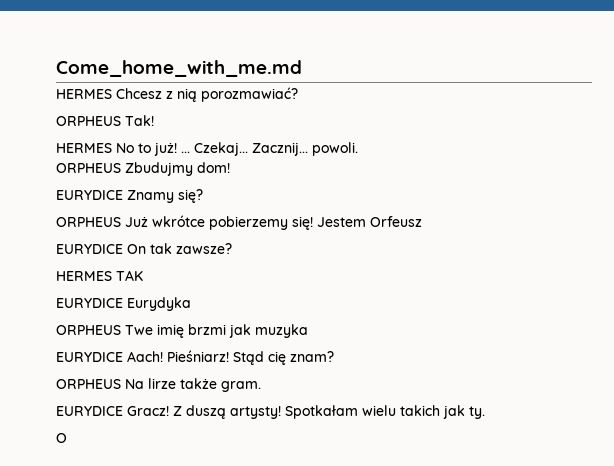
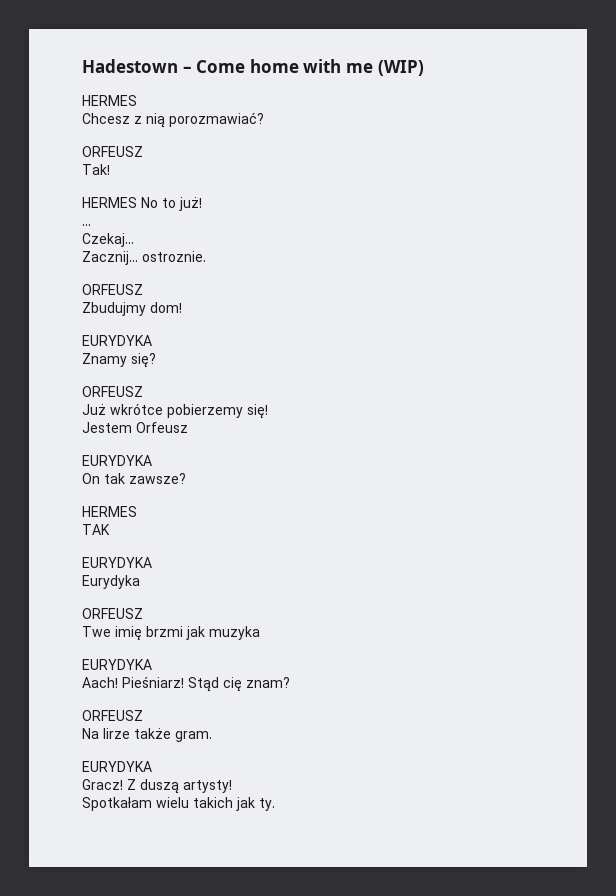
[56,60,302,77] [56,89,112,99] Come_home_with_me.md // HERMES -> [82,59,424,76] [82,95,137,106] Hadestown – Come home with me (WIP) // HERMES //
[56,116,121,126] ORPHEUS -> [82,146,143,157] ORFEUSZ //
(177, 149) none -> (202, 204) //
(190, 152) none -> (91, 225) //
[252,142,358,156] [56,163,121,173] Zacznij... powoli. // ORPHEUS -> [82,251,206,265] [82,284,143,295] // Zacznij... ostroznie. // ORFEUSZ //
[56,190,123,200] EURYDICE -> [82,335,152,346] EURYDYKA //
[56,217,121,227] ORPHEUS -> [82,386,143,397] ORFEUSZ //
(313, 223) none -> (268, 411) //
[56,244,123,254] EURYDICE -> [82,455,152,466] EURYDYKA //
(112, 276) none -> (137, 511) //
[56,298,123,308] EURYDICE -> [82,557,152,568] EURYDYKA //
[56,325,121,335] ORPHEUS -> [82,608,143,619] ORFEUSZ //
[56,352,123,362] EURYDICE -> [82,659,152,670] EURYDYKA //
[56,379,121,389] ORPHEUS -> [82,710,143,721] ORFEUSZ //
[56,406,123,416] EURYDICE -> [82,761,152,772] EURYDYKA //
(281, 412) none -> (232, 786) //
[56,433,67,443] // O -> (275, 804) none

